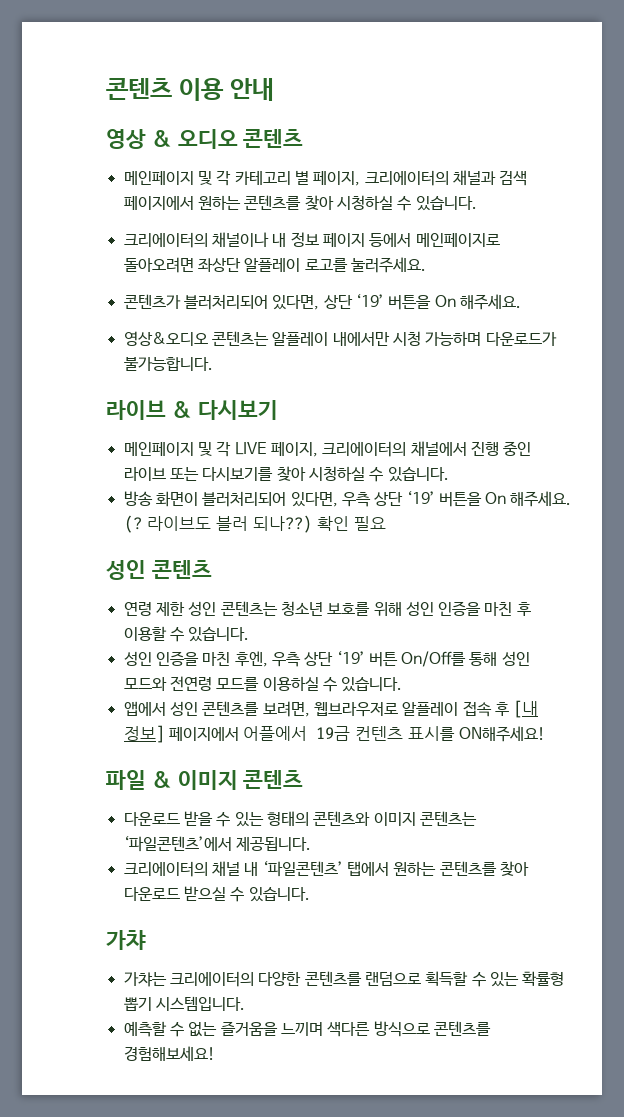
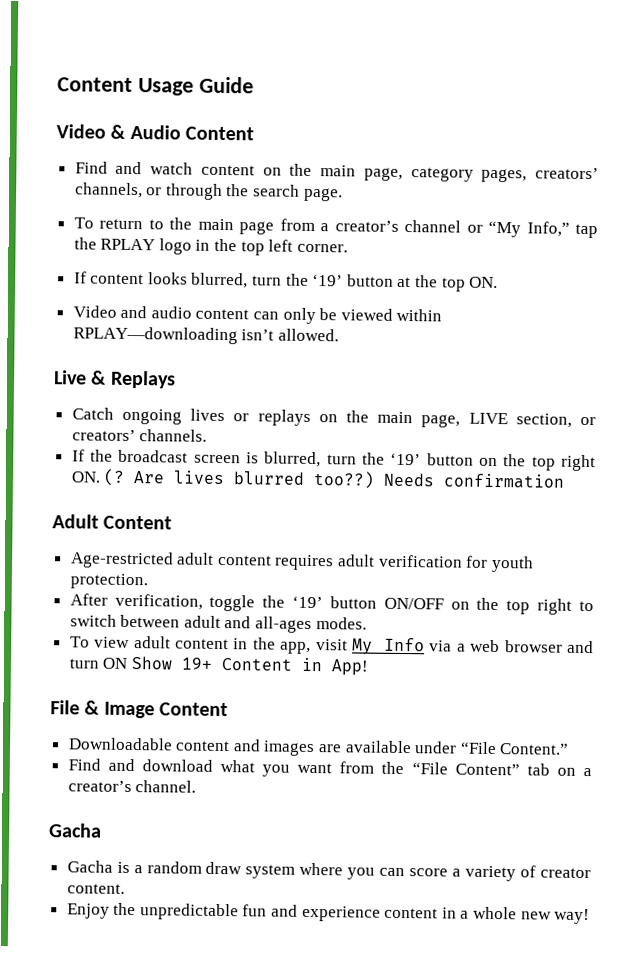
[106,78,274,101] [106,129,304,149] [123,170,528,186] [123,195,477,211] [123,232,500,248] [123,257,426,273] [123,293,521,310] [123,331,557,346] [123,357,213,371] [106,400,278,420] [123,441,532,457] [123,466,449,482] [123,490,572,507] [123,515,386,533] [106,560,212,580] [123,601,531,616] [123,626,250,642] [123,650,530,667] [123,676,403,692] [123,700,539,718] [123,725,545,743] [106,770,304,790] [123,811,477,827] [123,835,311,852] [123,860,529,877] [123,886,310,902] [106,930,146,950] [123,971,565,987] [123,996,245,1011] [123,1021,491,1037] [123,1046,215,1061] 콘텐츠 이용 안내 // 영상 & 오디오 콘텐츠 // 메인페이지 및 각 카테고리 별 페이지, 크리에이터의 채널과 검색 페이지에서 원하는 콘텐츠를 찾아 시청하실 수 있습니다. // 크리에이터의 채널이나 내 정보 페이지 등에서 메인페이지로 돌아오려면 좌상단 알플레이 로고를 눌러주세요. // 콘텐츠가 블러처리되어 있다면, 상단 ‘19’ 버튼을 On 해주세요. // 영상&오디오 콘텐츠는 알플레이 내에서만 시청 가능하며 다운로드가 불가능합니다. // 라이브 & 다시보기 // 메인페이지 및 각 LIVE 페이지, 크리에이터의 채널에서 진행 중인 라이브 또는 다시보기를 찾아 시청하실 수 있습니다. // 방송 화면이 블러처리되어 있다면, 우측 상단 ‘19’ 버튼을 On 해주세요. (? 라이브도 블러 되나??) 확인 필요 // 성인 콘텐츠 // 연령 제한 성인 콘텐츠는 청소년 보호를 위해 성인 인증을 마친 후 이용할 수 있습니다. // 성인 인증을 마친 후엔, 우측 상단 ‘19’ 버튼 On/Off를 통해 성인 모드와 전연령 모드를 이용하실 수 있습니다. // 앱에서 성인 콘텐츠를 보려면, 웹브라우저로 알플레이 접속 후 [내 정보] 페이지에서 어플에서 19금 컨텐츠 표시를 ON해주세요! // 파일 & 이미지 콘텐츠 // 다운로드 받을 수 있는 형태의 콘텐츠와 이미지 콘텐츠는 ‘파일콘텐츠’에서 제공됩니다. // 크리에이터의 채널 내 ‘파일콘텐츠’ 탭에서 원하는 콘텐츠를 찾아 다운로드 받으실 수 있습니다. // 가챠 // 가챠는 크리에이터의 다양한 콘텐츠를 랜덤으로 획득할 수 있는 확률형 뽑기 시스템입니다. // 예측할 수 없는 즐거움을 느끼며 색다른 방식으로 콘텐츠를 경험해보세요! -> [57,76,254,96] [56,124,255,141] [74,161,599,183] [74,182,343,202] [73,217,598,239] [73,237,348,256] [73,271,499,292] [72,305,443,325] [72,326,339,345] [53,370,176,389] [71,407,596,428] [71,429,208,442] [71,449,597,472] [70,468,566,489] [52,514,173,530] [69,551,534,573] [69,573,148,590] [69,593,594,615] [69,614,367,634] [69,636,594,655] [68,656,368,676] [50,700,229,719] [67,737,570,757] [67,758,592,777] [67,780,197,793] [49,823,102,838] [66,860,591,882] [66,883,125,894] [66,902,591,925] Content Usage Guide // Video & Audio Content // Find and watch content on the main page, category pages, creators’ channels, or through the search page. // To return to the main page from a creator’s channel or “My Info,” tap the RPLAY logo in the top left corner. // If content looks blurred, turn the ‘19’ button at the top ON. // Video and audio content can only be viewed within RPLAY—downloading isn’t allowed. // Live & Replays // Catch ongoing lives or replays on the main page, LIVE section, or creators’ channels. // If the broadcast screen is blurred, turn the ‘19’ button on the top right ON. (? Are lives blurred too??) Needs confirmation // Adult Content // Age-restricted adult content requires adult verification for youth protection. // After verification, toggle the ‘19’ button ON/OFF on the top right to switch between adult and all-ages modes. // To view adult content in the app, visit My Info via a web browser and turn ON Show 19+ Content in App! // File & Image Content // Downloadable content and images are available under “File Content.” // Find and download what you want from the “File Content” tab on a creator’s channel. // Gacha // Gacha is a random draw system where you can score a variety of creator content. // Enjoy the unpredictable fun and experience content in a whole new way!

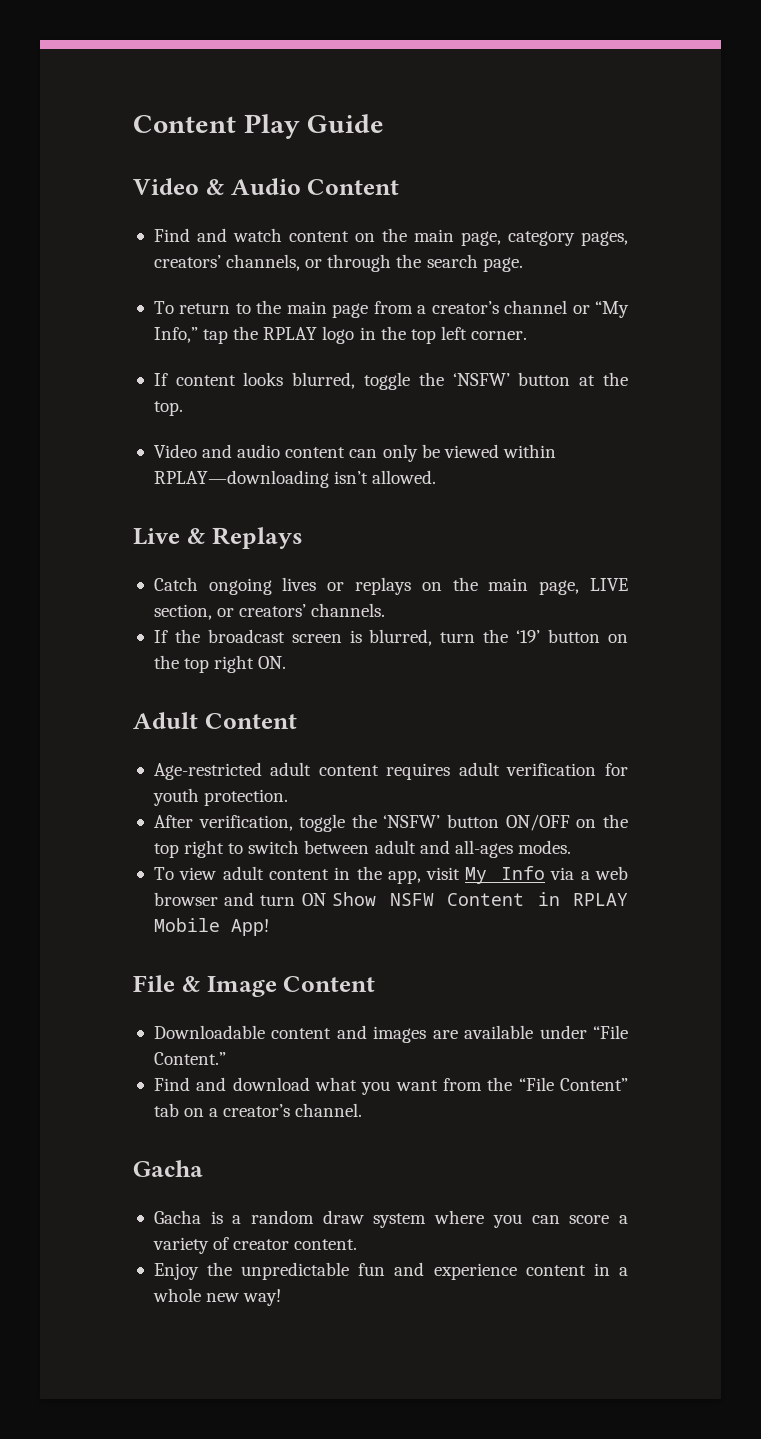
[57,77,194,96] Content Usage -> [133,114,300,139] Content Play
[252,273,344,287] turn the ‘19’ -> [364,372,510,390] toggle the ‘NSFW’
[441,276,499,292] top ON. -> [153,401,183,416] top.
[103,468,566,489] (? Are lives blurred too??) Needs confirmation -> (287, 662) none
[292,595,324,609] ‘19’ -> [383,815,441,828] ‘NSFW’
[180,657,212,670] 19+ -> [389,893,434,906] NSFW
(323, 664) none -> [573,893,628,906] [153,918,220,932] RPLAY Mobile

